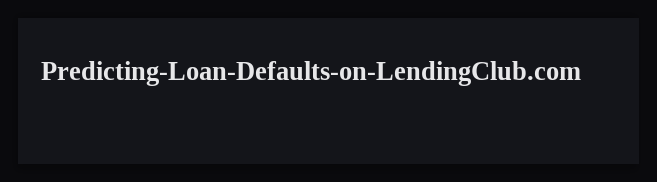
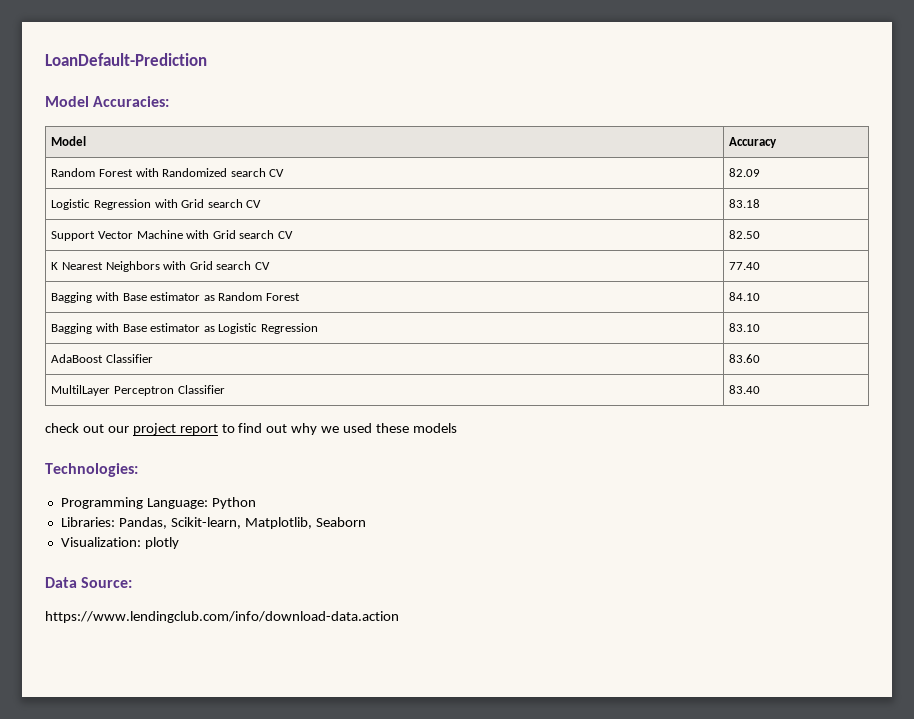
[41,61,581,86] Predicting-Loan-Defaults-on-LendingClub.com -> [45,53,207,66] [45,96,170,107] [51,136,87,146] [729,137,778,148] [51,168,285,177] [729,168,761,177] [51,199,262,210] [729,199,761,208] [51,230,293,241] [729,230,761,239] [51,261,270,272] [729,262,761,270] [51,292,300,303] [729,292,761,301] [51,323,318,334] [729,323,761,332] [51,354,153,363] [729,354,761,363] [51,385,225,396] [729,385,761,394] [45,423,457,435] [45,463,138,477] [60,497,256,509] [60,517,366,529] [60,537,179,549] [45,577,133,588] [45,611,399,623] LoanDefault-Prediction // Model Accuracies: // Model | Accuracy // Random Forest with Randomized search CV | 82.09 // Logistic Regression with Grid search CV | 83.18 // Support Vector Machine with Grid search CV | 82.50 // K Nearest Neighbors with Grid search CV | 77.40 // Bagging with Base estimator as Random Forest | 84.10 // Bagging with Base estimator as Logistic Regression | 83.10 // AdaBoost Classifier | 83.60 // MultilLayer Perceptron Classifier | 83.40 // check out our project report to find out why we used these models // Technologies: // Programming Language: Python // Libraries: Pandas, Scikit-learn, Matplotlib, Seaborn // Visualization: plotly // Data Source: // https://www.lendingclub.com/info/download-data.action

